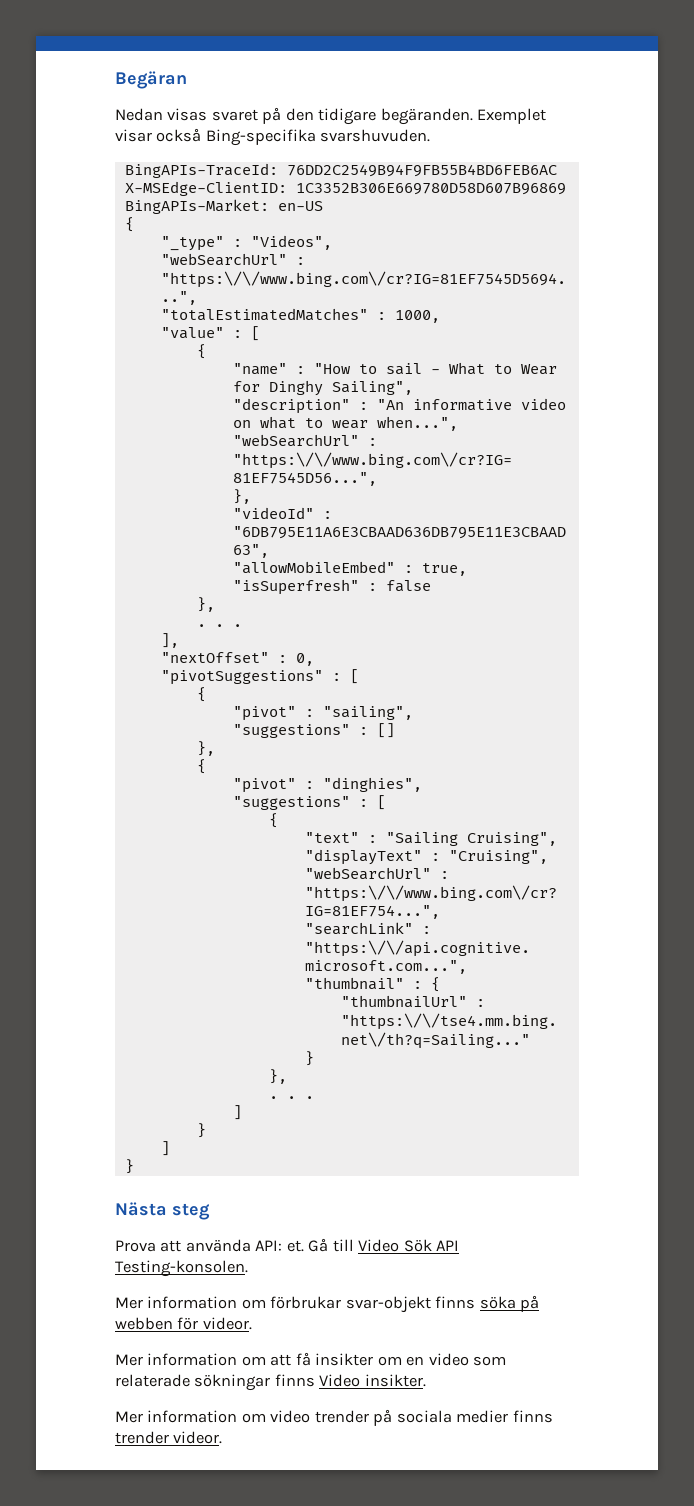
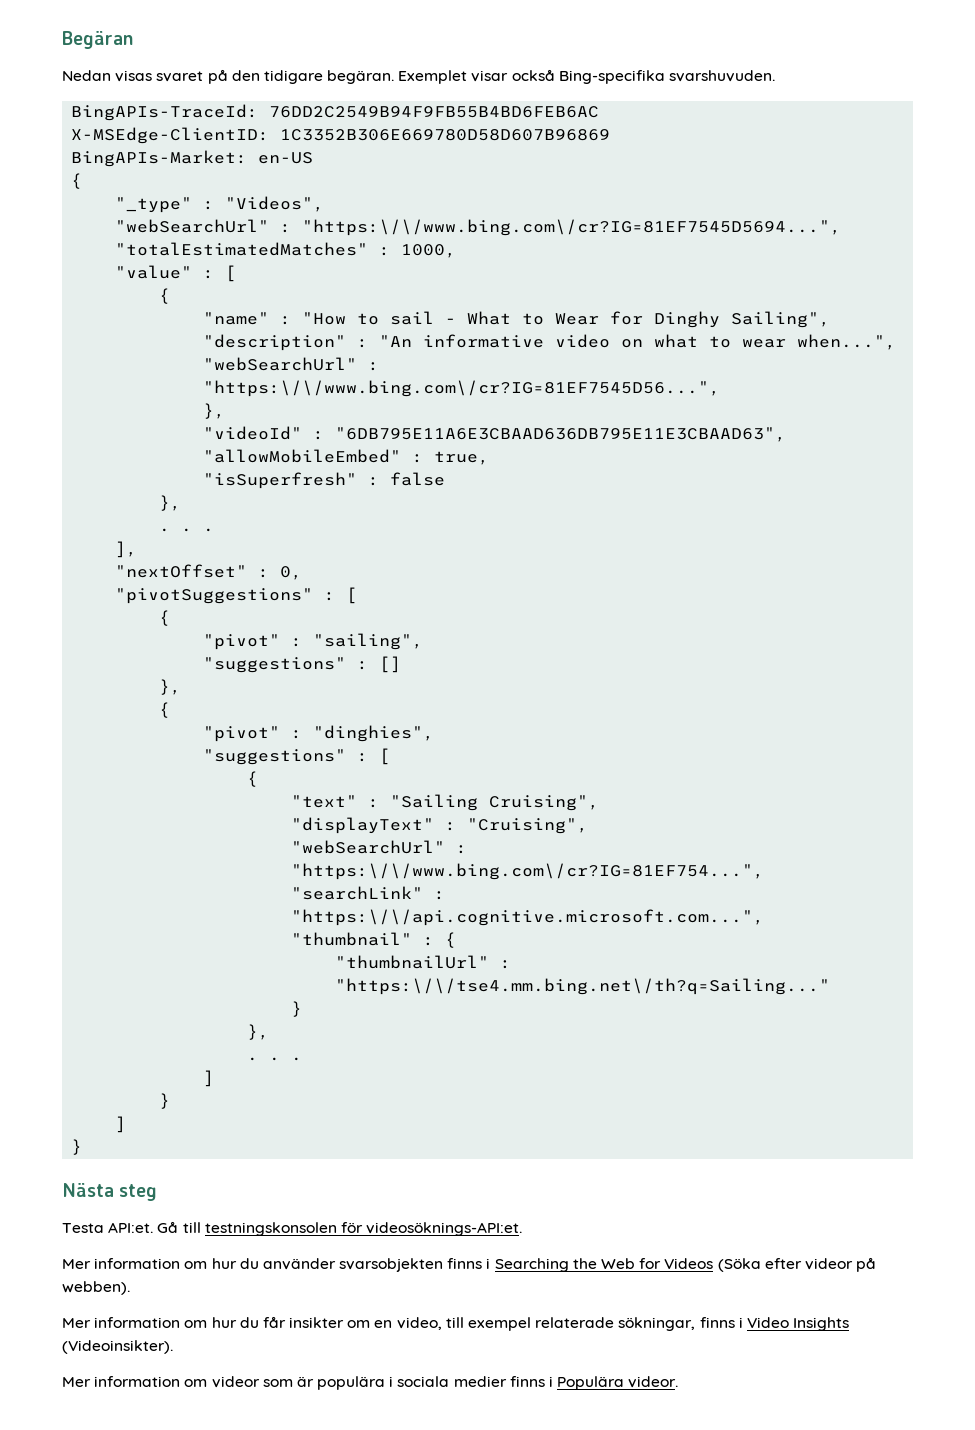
[380,108,473,125] begäranden. -> [327,70,395,84] begäran.
[115,1238,460,1252] [115,1260,248,1277] [115,1295,540,1313] [115,1317,252,1330] [115,1352,507,1366] [115,1374,426,1391] [115,1409,393,1426] Prova att använda API: et. Gå till Video Sök API Testing-konsolen. // Mer information om förbrukar svar-objekt finns söka på webben för videor. // Mer information om att få insikter om en video som relaterade sökningar finns Video insikter. // Mer information om video trender på -> [62,1221,523,1236] [62,1257,877,1272] [62,1281,130,1295] [62,1316,850,1331] [62,1340,173,1354] [62,1376,394,1390] Testa API:et. Gå till testningskonsolen för videosöknings-API:et. // Mer information om hur du använder svarsobjekten finns i Searching the Web for Videos (Söka efter videor på webben). // Mer information om hur du får insikter om en video, till exempel relaterade sökningar, finns i Video Insights (Videoinsikter). // Mer information om videor som är populära i
[115,1431,169,1444] trender -> [549,1376,625,1390] i Populära

